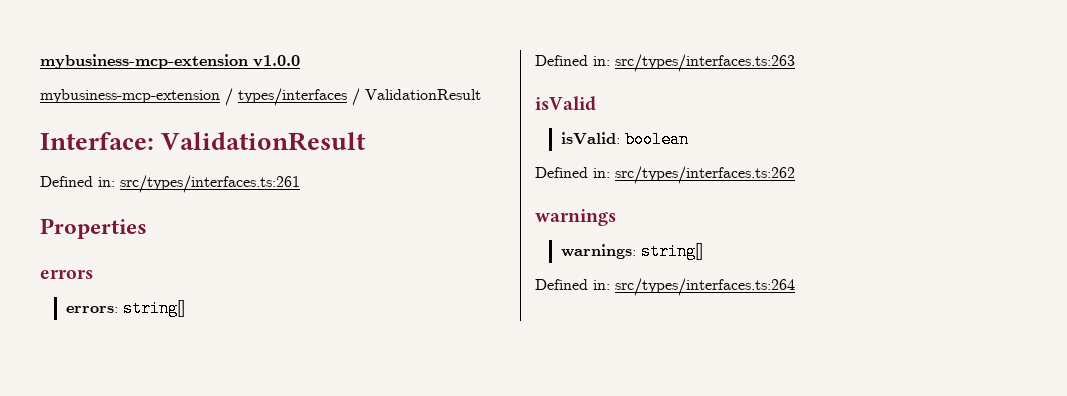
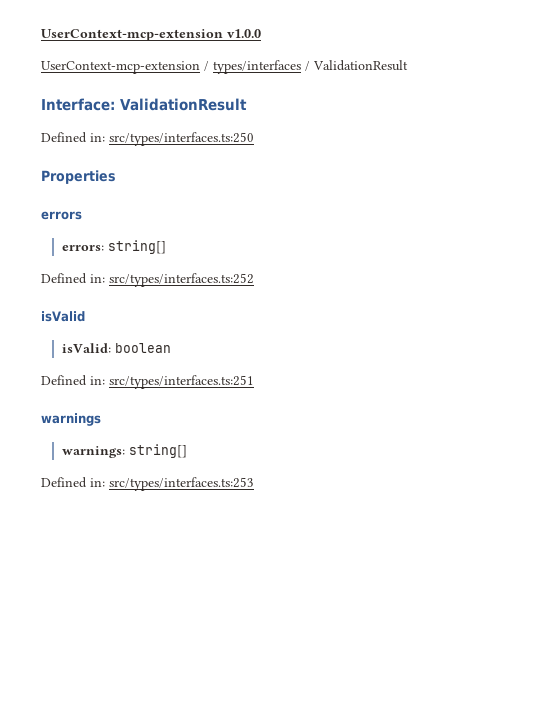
[40,54,248,69] mybusiness-mcp-extension -> [41,29,223,41] UserContext-mcp-extension
[40,89,220,103] mybusiness-mcp-extension -> [41,61,200,74] UserContext-mcp-extension
[120,175,300,193] src/types/interfaces.ts:261 -> [109,132,254,146] src/types/interfaces.ts:250
[615,54,795,72] src/types/interfaces.ts:263 -> [109,273,254,287] src/types/interfaces.ts:252
[615,166,795,184] src/types/interfaces.ts:262 -> [109,375,254,389] src/types/interfaces.ts:251
[615,278,795,296] src/types/interfaces.ts:264 -> [109,477,254,491] src/types/interfaces.ts:253

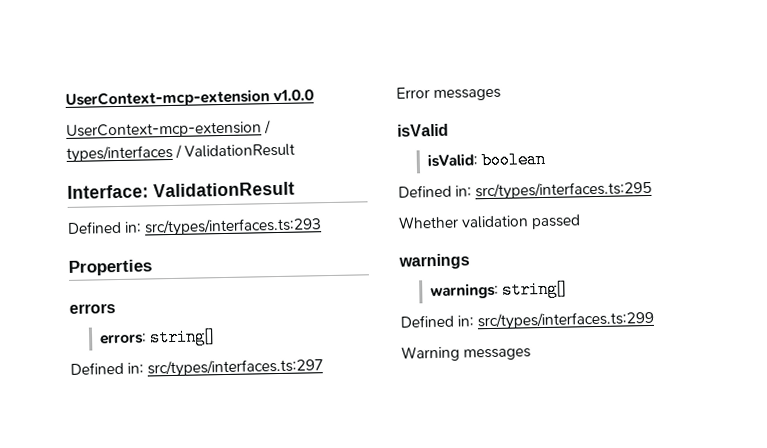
[109,132,254,146] src/types/interfaces.ts:250 -> [144,217,323,237] src/types/interfaces.ts:293
[109,273,254,287] src/types/interfaces.ts:252 -> [147,358,324,378] [396,87,502,102] src/types/interfaces.ts:297 // Error messages
[109,375,254,389] src/types/interfaces.ts:251 -> [475,180,653,201] [398,214,582,230] src/types/interfaces.ts:295 // Whether validation passed
[109,477,254,491] src/types/interfaces.ts:253 -> [477,310,655,331] [401,345,532,362] src/types/interfaces.ts:299 // Warning messages

